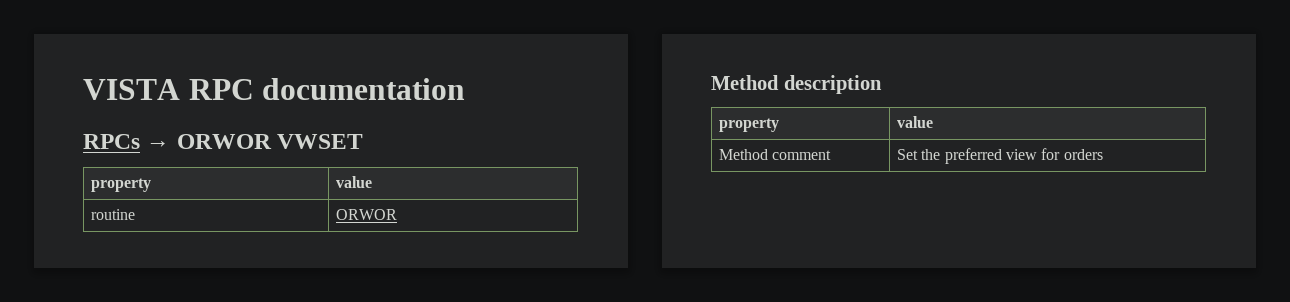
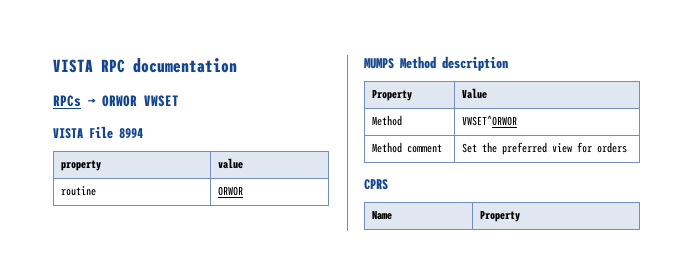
(364, 141) none -> [53,126,143,139] // VISTA File 8994
(397, 214) none -> [364,58,394,69] MUMPS
[718,118,779,132] [896,116,933,128] property | value -> [372,89,413,101] [462,88,488,99] [372,115,403,126] [462,115,518,126] Property | Value // Method | VWSET^ORWOR
(1103, 154) none -> [364,179,388,190] [372,210,393,220] [480,210,521,222] // CPRS // Name | Property

